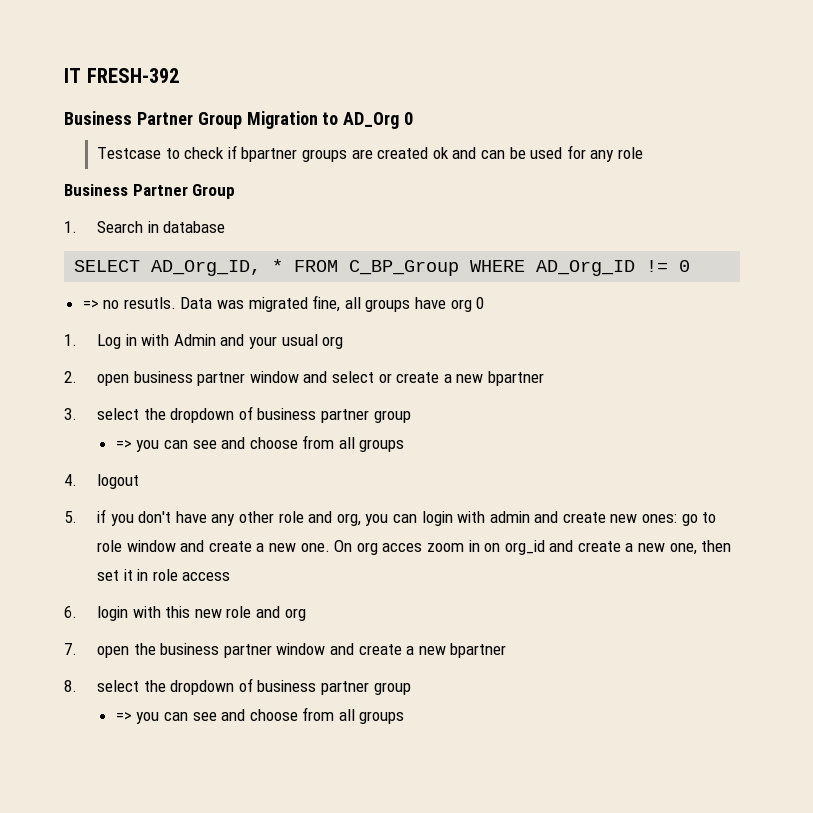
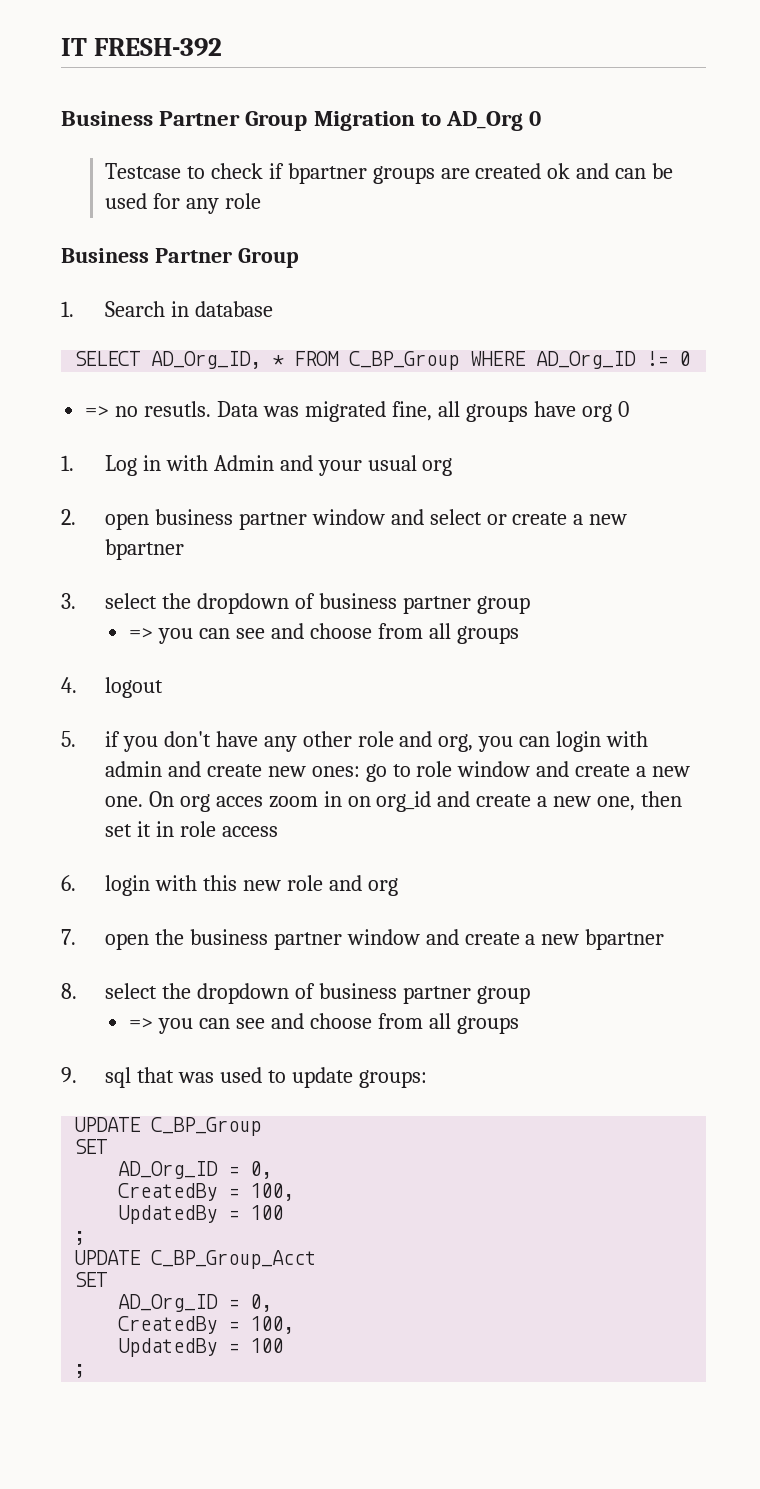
(405, 717) none -> [61,1067,427,1088] [74,1117,262,1136] [74,1139,108,1154] [118,1161,273,1179] [118,1183,295,1201] [118,1205,284,1224] [74,1231,86,1245] [74,1250,317,1269] [74,1272,108,1287] [118,1294,273,1312] [118,1316,295,1334] [118,1338,284,1357] [74,1364,86,1378] // 9. sql that was used to update groups: // UPDATE C_BP_Group // SET // AD_Org_ID = 0, // CreatedBy = 100, // UpdatedBy = 100 // ; // UPDATE C_BP_Group_Acct // SET // AD_Org_ID = 0, // CreatedBy = 100, // UpdatedBy = 100 // ;

